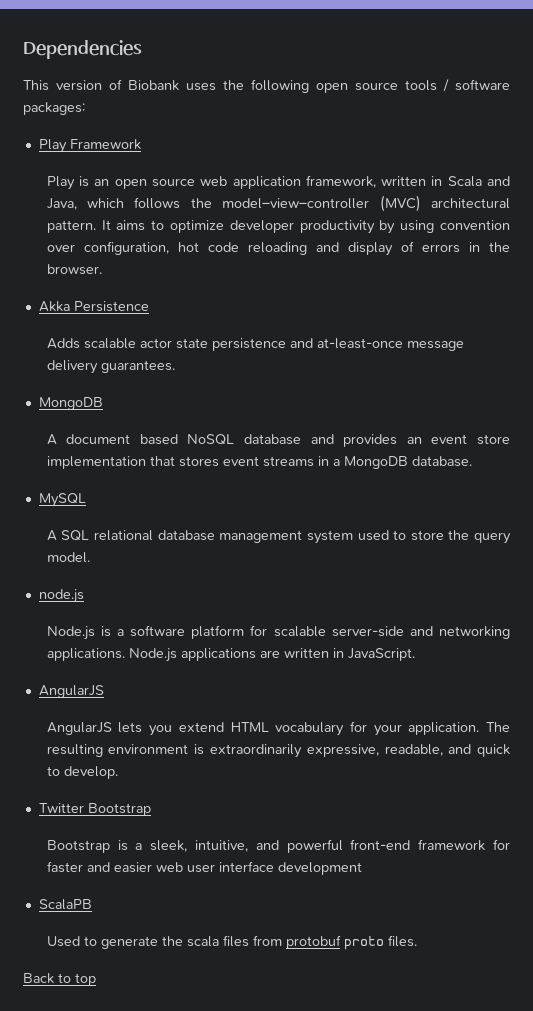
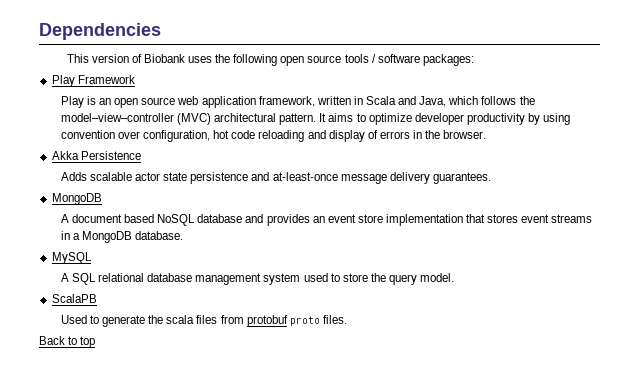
[38,589,84,603] [46,625,510,640] [46,648,415,662] [38,685,104,698] [46,721,510,736] [46,744,510,758] [46,766,118,779] [38,803,151,816] [46,839,511,853] [46,861,362,875] // node.js // Node.js is a software platform for scalable server-side and networking applications. Node.js applications are written in JavaScript. // AngularJS // AngularJS lets you extend HTML vocabulary for your application. The resulting environment is extraordinarily expressive, readable, and quick to develop. // Twitter Bootstrap // Bootstrap is a sleek, intuitive, and powerful front-end framework for faster and easier web user interface development -> (455, 277) none

